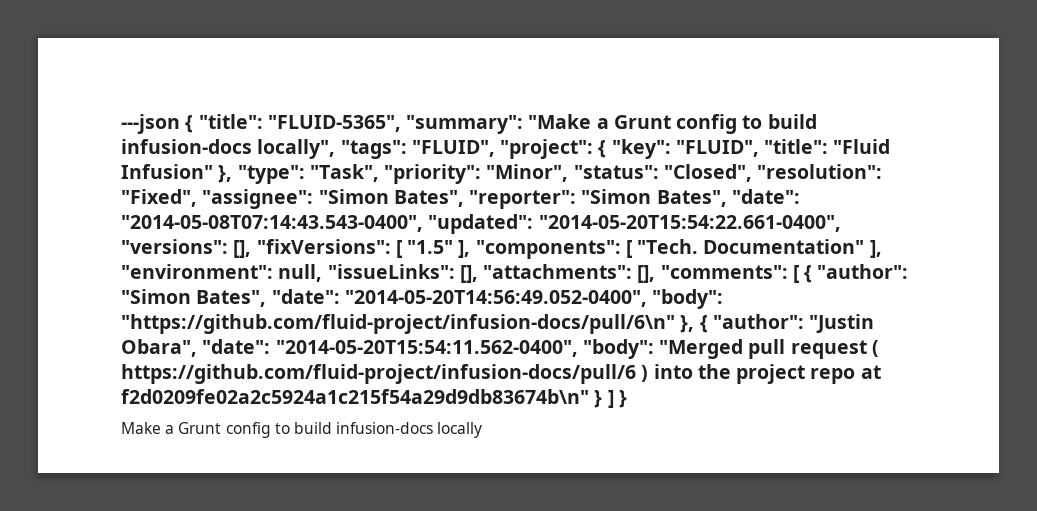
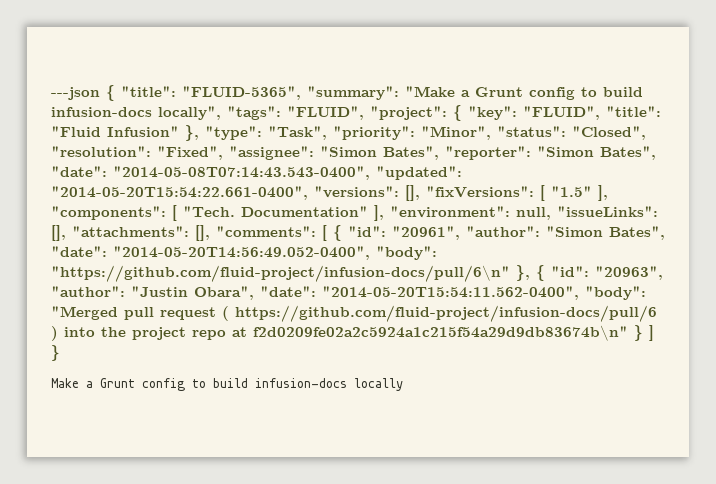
(813, 274) none -> [348,226,460,240] "id": "20961",
(708, 324) none -> [551,266,663,280] "id": "20963",

